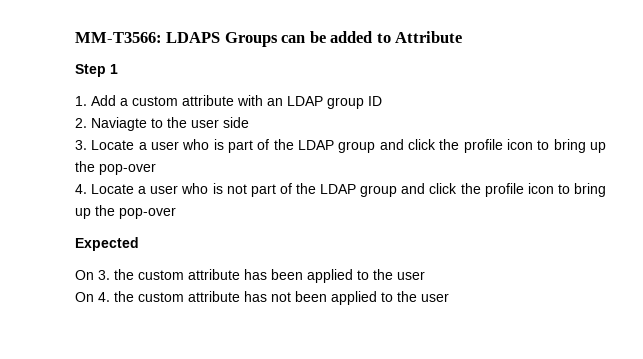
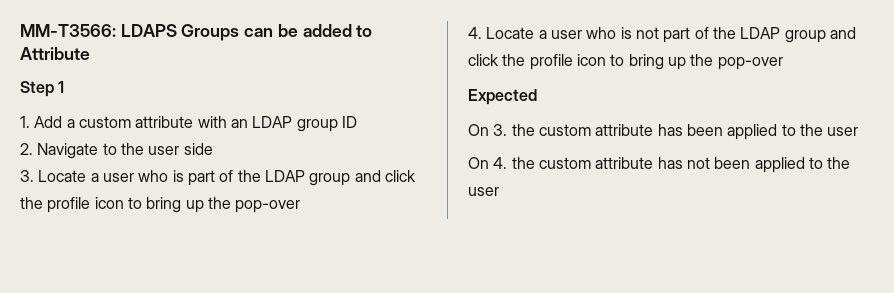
[91,117,147,131] Naviagte -> [37,143,99,159] Navigate

